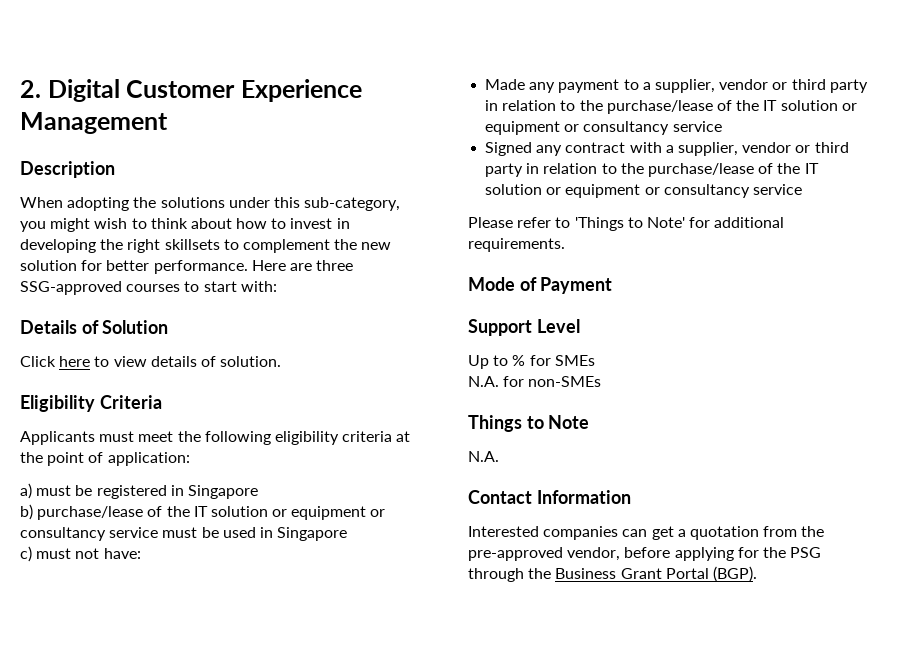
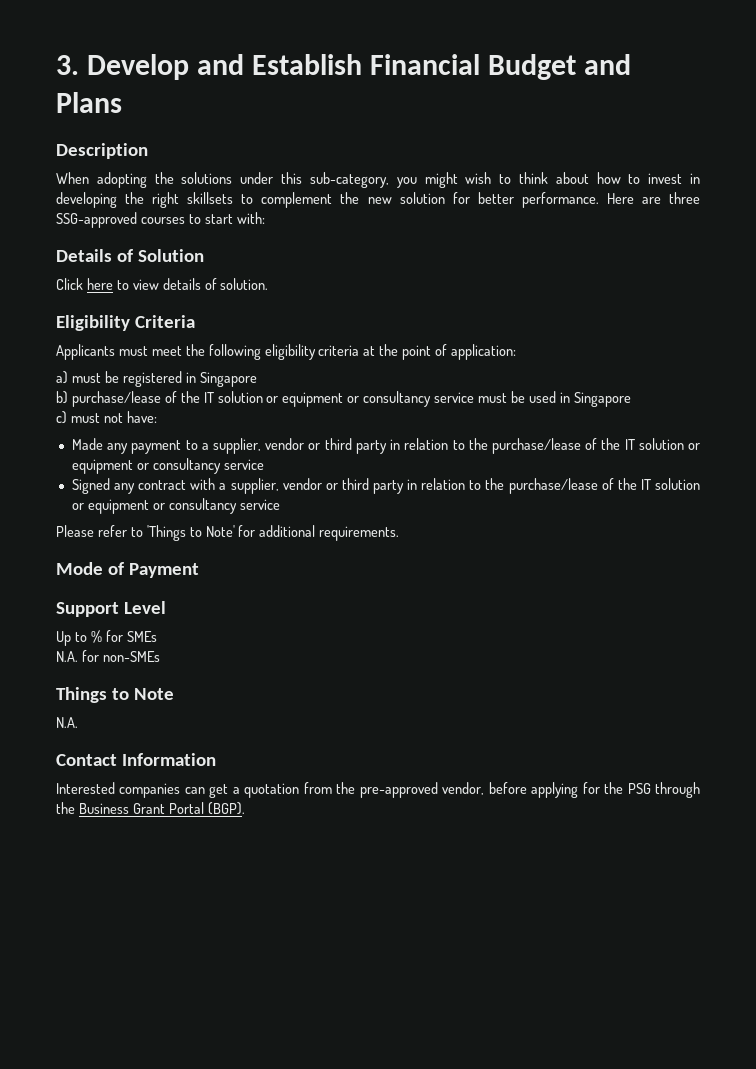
[20,79,362,102] [20,112,168,134] 2. Digital Customer Experience Management -> [56,54,631,80] [56,92,122,113] 3. Develop and Establish Financial Budget and Plans

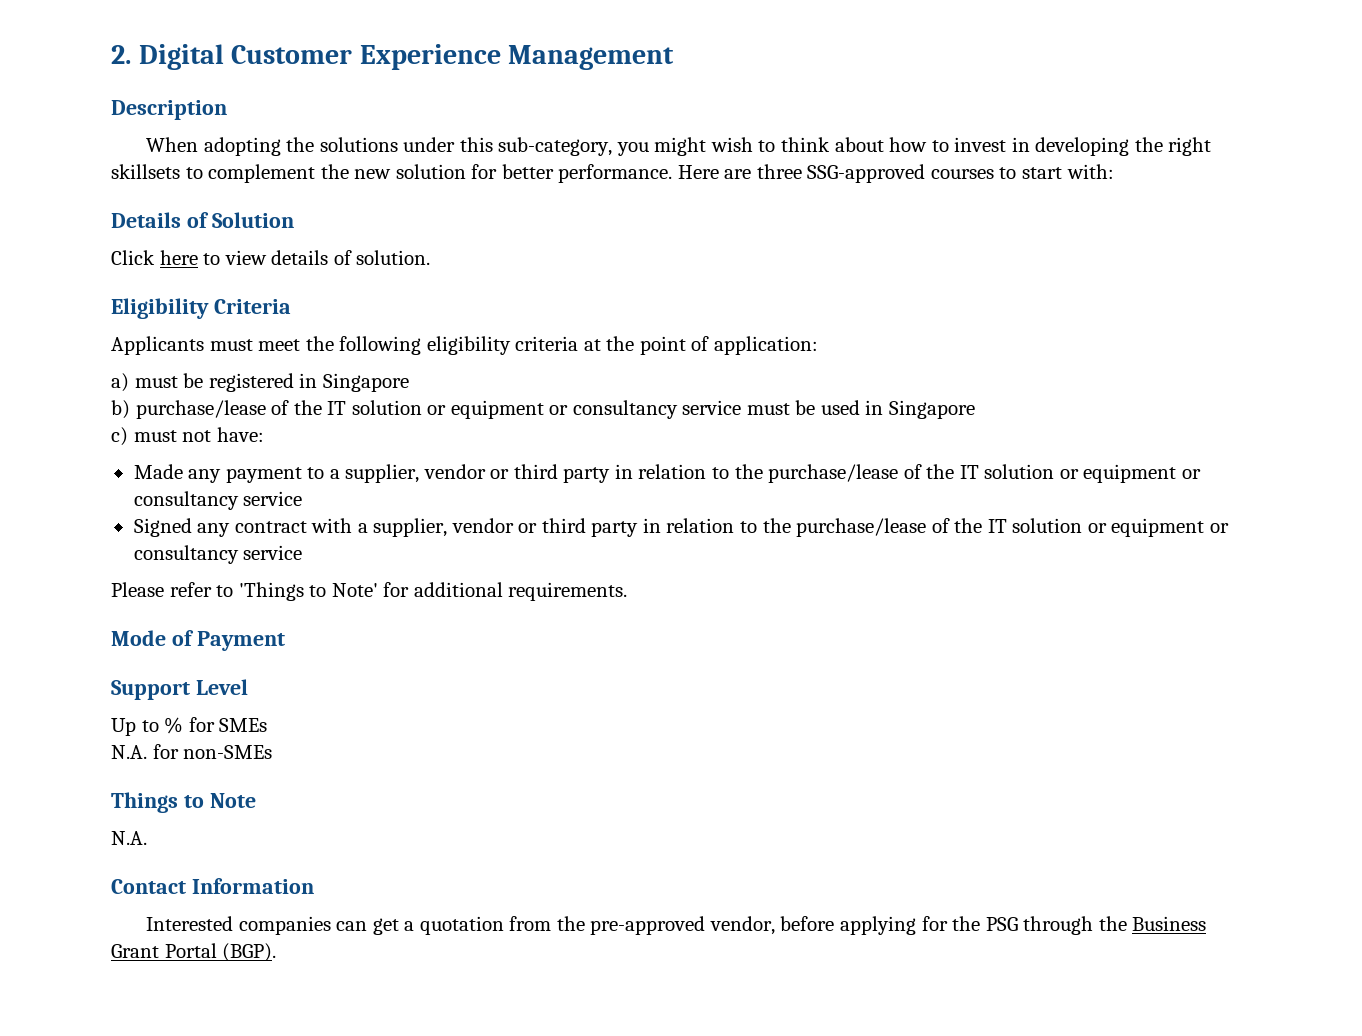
[56,54,631,80] [56,92,122,113] 3. Develop and Establish Financial Budget and Plans -> [111,44,675,70] 2. Digital Customer Experience Management

